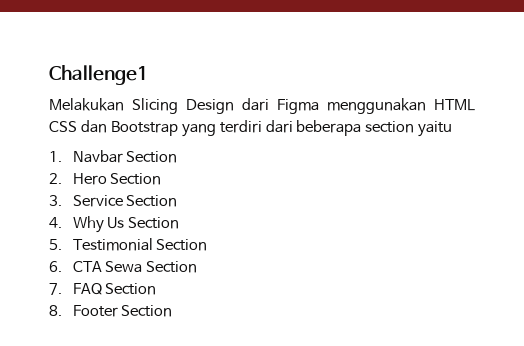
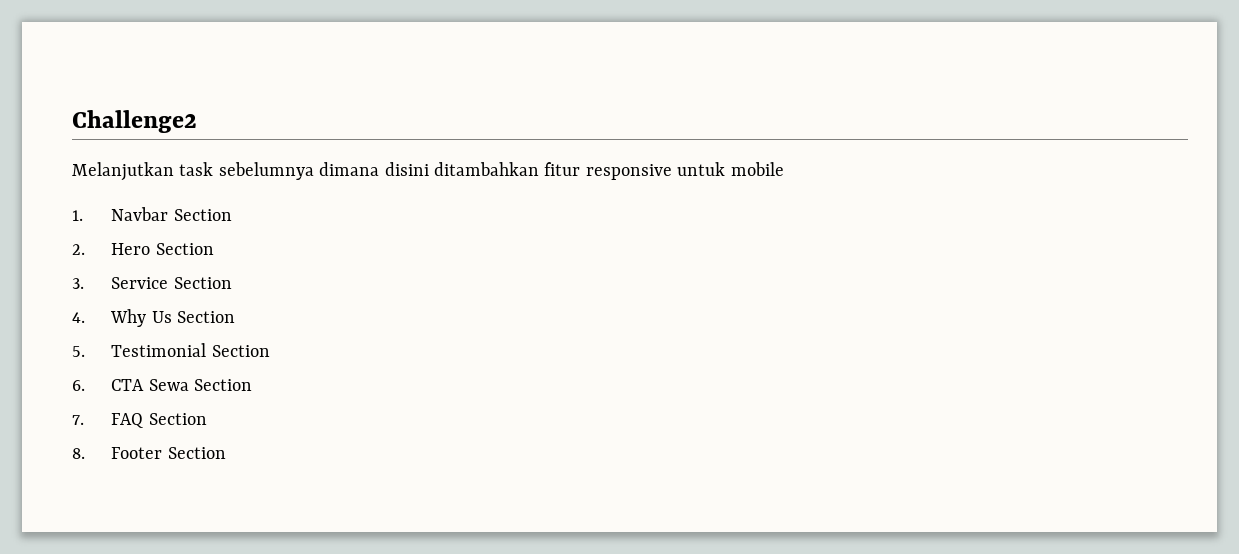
[49,65,148,85] [49,98,475,114] [49,120,453,137] Challenge1 // Melakukan Slicing Design dari Figma menggunakan HTML CSS dan Bootstrap yang terdiri dari beberapa section yaitu -> [72,110,197,133] [72,162,784,181] Challenge2 // Melanjutkan task sebelumnya dimana disini ditambahkan fitur responsive untuk mobile

